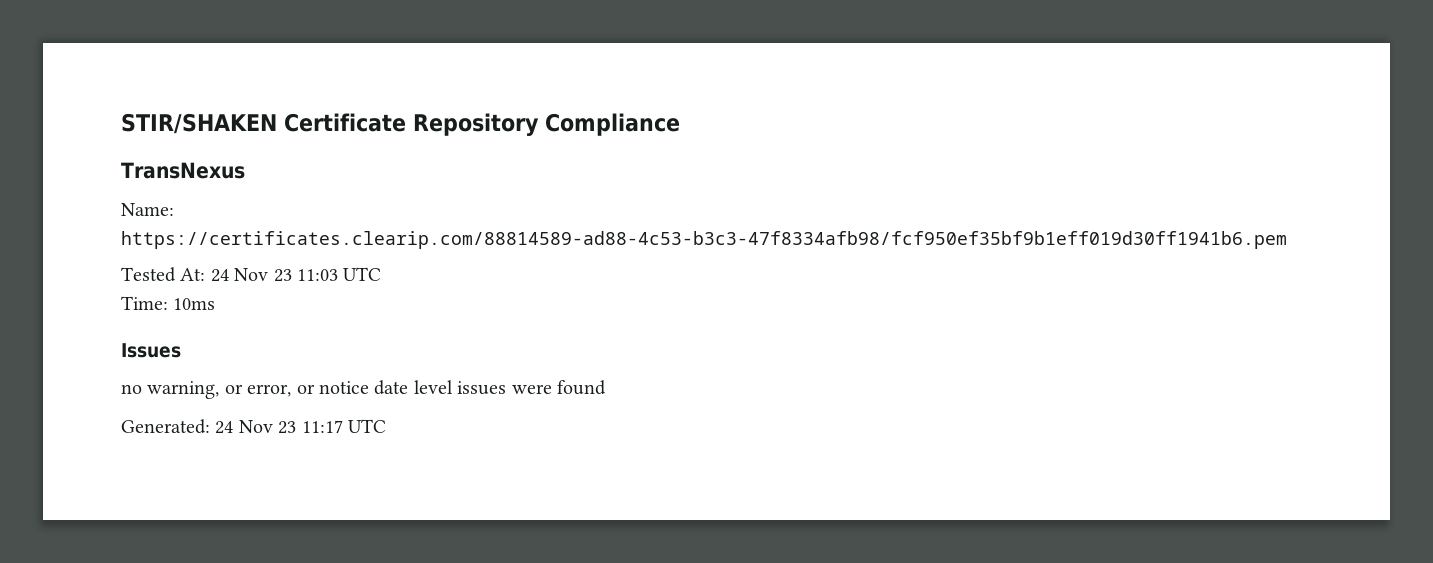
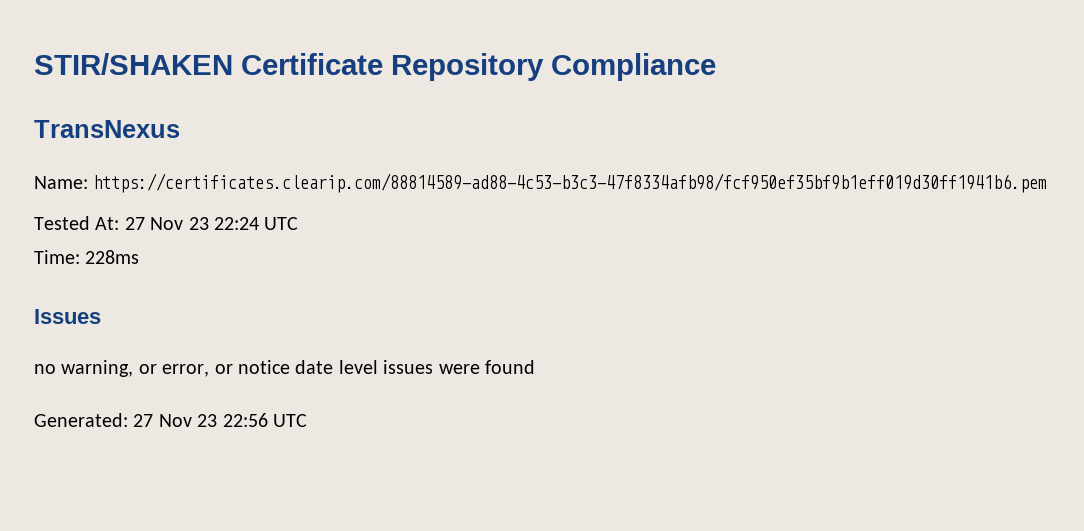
[210,268,338,282] 24 Nov 23 11:03 -> [124,217,259,230] 27 Nov 23 22:24
[173,298,216,310] 10ms -> [85,250,140,264] 228ms
[215,420,343,434] 24 Nov 23 11:17 -> [133,413,268,427] 27 Nov 23 22:56

